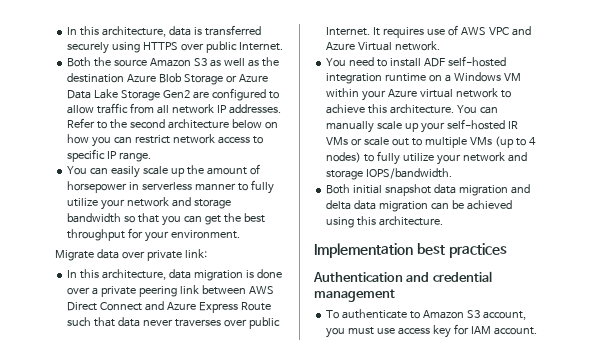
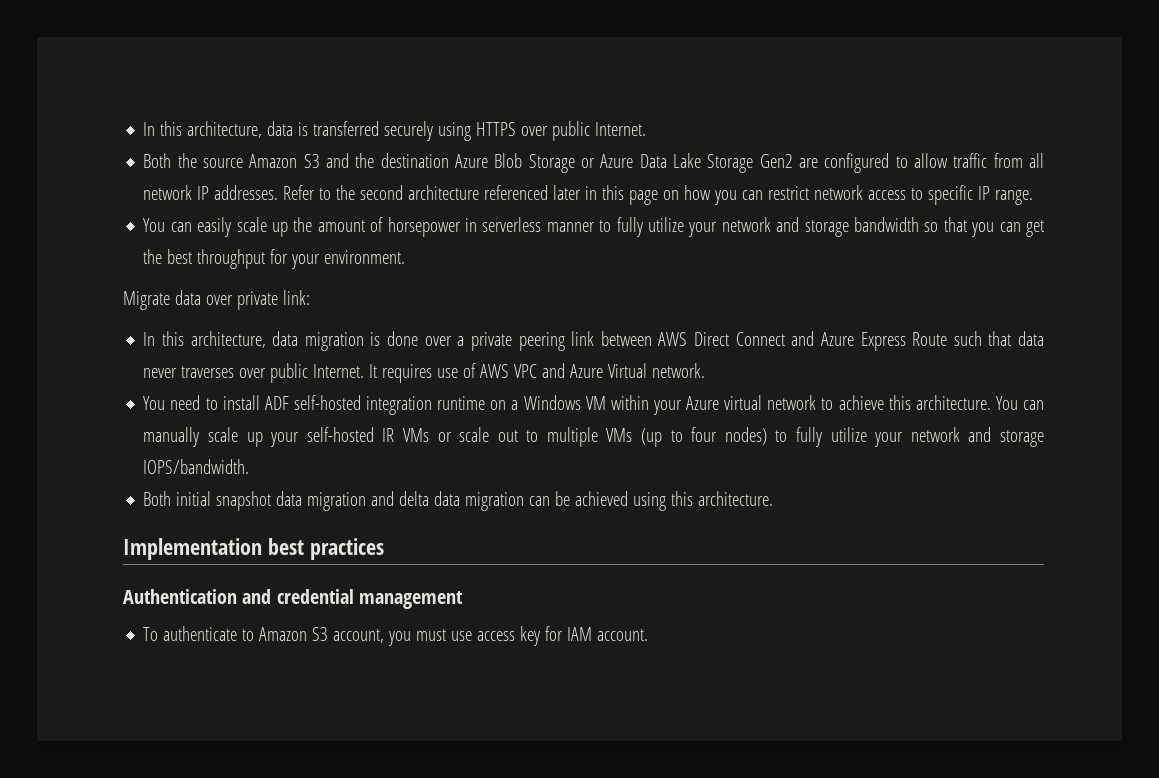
[209,58,259,67] as well as -> [326,153,350,168] and
[231,119,262,129] below -> [484,185,659,205] referenced later in this page
[528,137,536,145] 4 -> [691,427,718,442] four

